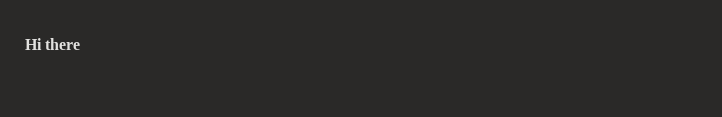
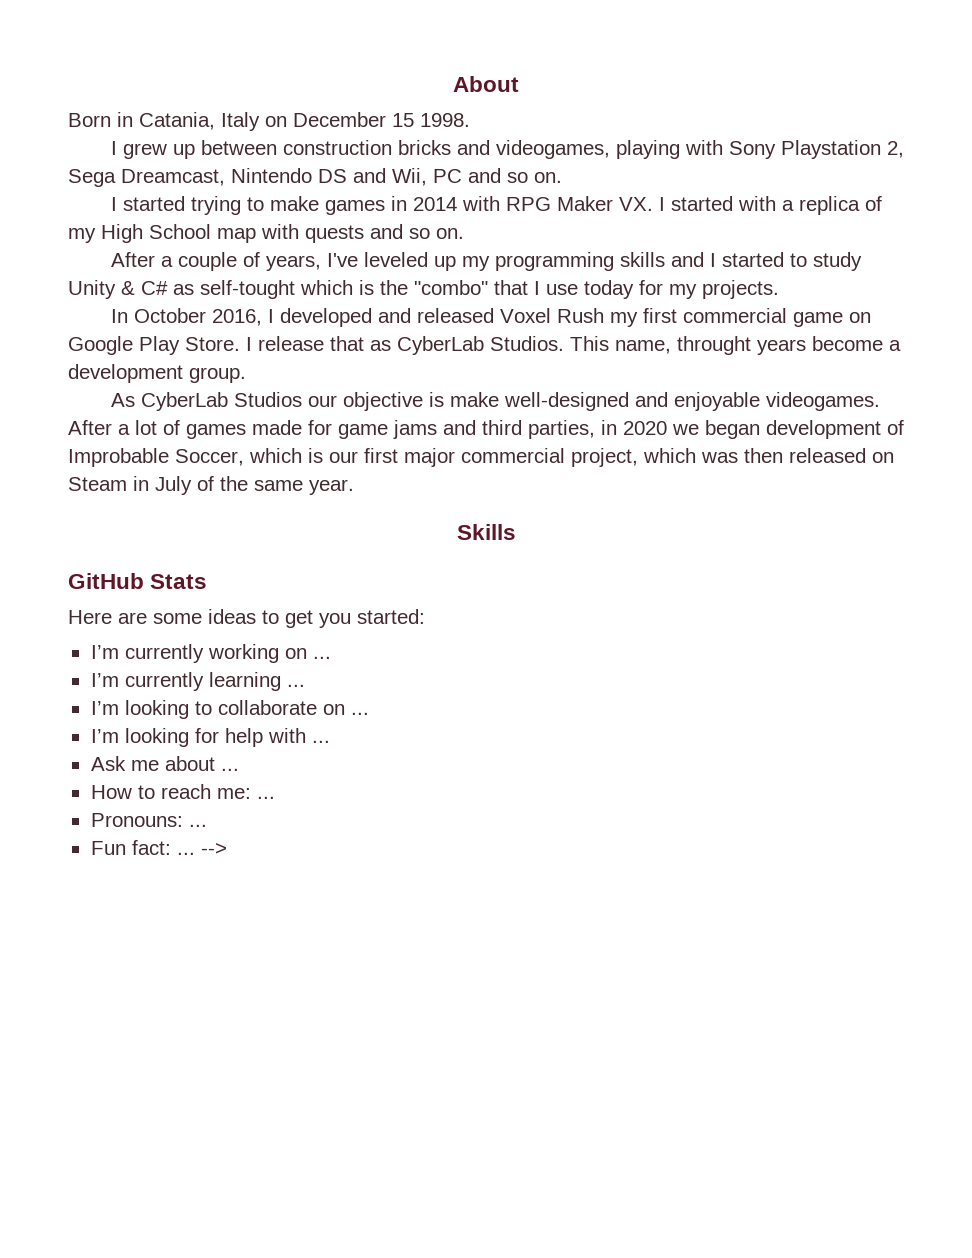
[25,38,81,50] Hi there -> [453,76,519,92] [68,112,470,131] [110,140,904,159] [68,168,562,187] [110,196,882,215] [68,224,464,243] [110,252,862,271] [68,280,779,299] [110,308,871,327] [68,336,901,355] [68,364,246,383] [110,392,880,411] [68,420,904,439] [68,448,894,467] [68,476,354,495] [456,524,516,540] [68,573,208,589] [68,609,425,628] [90,644,331,663] [90,672,305,691] [90,700,369,719] [90,728,330,747] [90,756,239,771] [90,784,275,799] [90,813,207,827] [90,840,227,855] About // Born in Catania, Italy on December 15 1998. // I grew up between construction bricks and videogames, playing with Sony Playstation 2, Sega Dreamcast, Nintendo DS and Wii, PC and so on. // I started trying to make games in 2014 with RPG Maker VX. I started with a replica of my High School map with quests and so on. // After a couple of years, I've leveled up my programming skills and I started to study Unity & C# as self-tought which is the "combo" that I use today for my projects. // In October 2016, I developed and released Voxel Rush my first commercial game on Google Play Store. I release that as CyberLab Studios. This name, throught years become a development group. // As CyberLab Studios our objective is make well-designed and enjoyable videogames. After a lot of games made for game jams and third parties, in 2020 we began development of Improbable Soccer, which is our first major commercial project, which was then released on Steam in July of the same year. // Skills // GitHub Stats // Here are some ideas to get you started: // I’m currently working on ... // I’m currently learning ... // I’m looking to collaborate on ... // I’m looking for help with ... // Ask me about ... // How to reach me: ... // Pronouns: ... // Fun fact: ... -->

